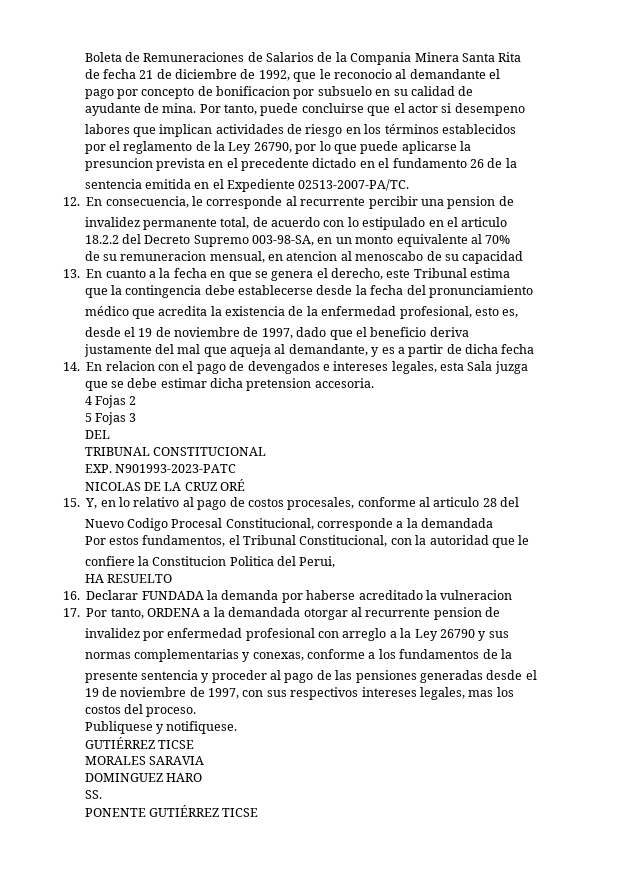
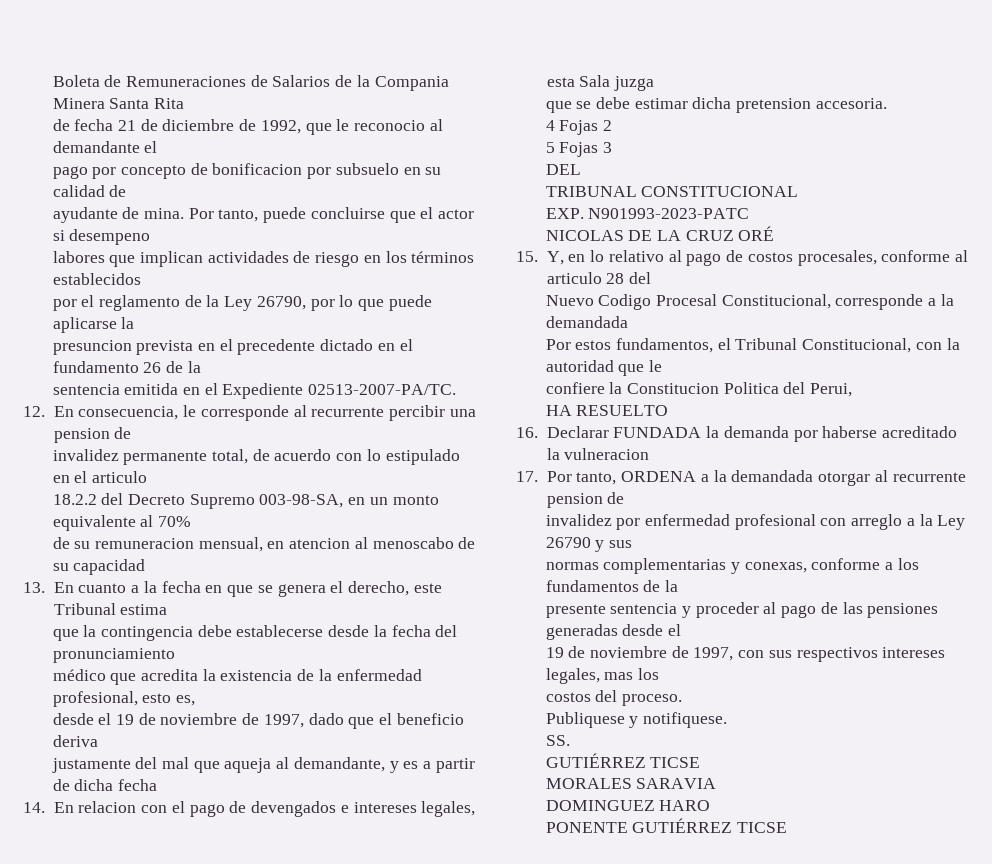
(238, 727) none -> [545,735,570,746] // SS.
[84,790,102,799] // SS. -> (711, 805) none

